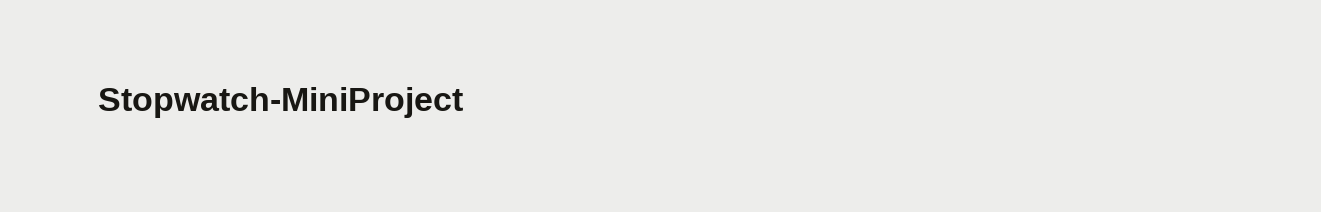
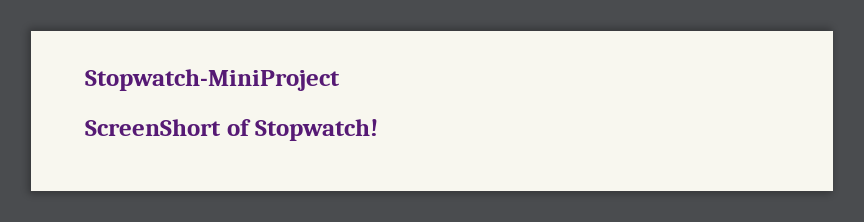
(463, 102) none -> [85,119,378,141] // ScreenShort of Stopwatch!

